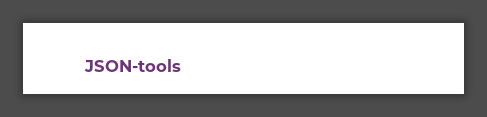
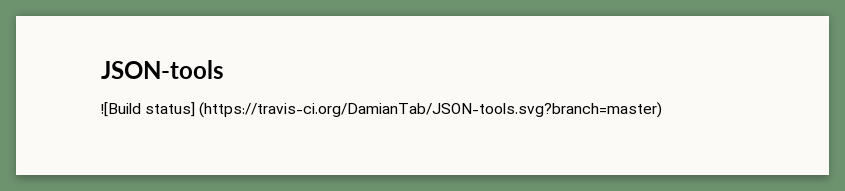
(181, 65) none -> [101,102,663,118] // ![Build status] (https://travis-ci.org/DamianTab/JSON-tools.svg?branch=master)

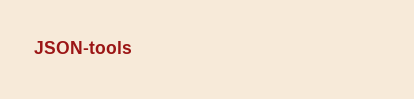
[101,102,663,118] // ![Build status] (https://travis-ci.org/DamianTab/JSON-tools.svg?branch=master) -> (132, 47) none

